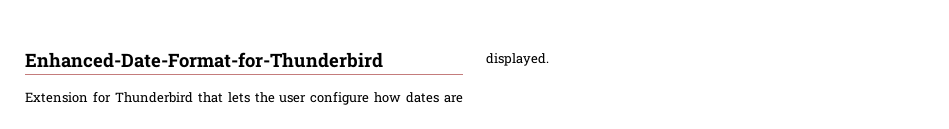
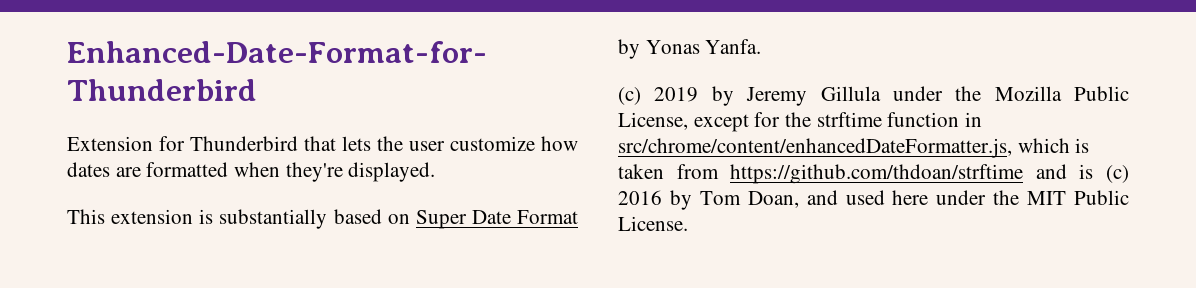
[310,91,370,105] configure -> [450,136,535,151] customize
[486,53,549,66] displayed. -> [146,162,436,182] [67,209,578,229] [618,39,762,59] [618,86,1129,106] [618,112,983,132] [618,138,1090,158] [618,164,1129,184] [618,190,1129,210] [618,216,688,231] formatted when they're displayed. // This extension is substantially based on Super Date Format by Yonas Yanfa. // (c) 2019 by Jeremy Gillula under the Mozilla Public License, except for the strftime function in src/chrome/content/enhancedDateFormatter.js, which is taken from https://github.com/thdoan/strftime and is (c) 2016 by Tom Doan, and used here under the MIT Public License.

